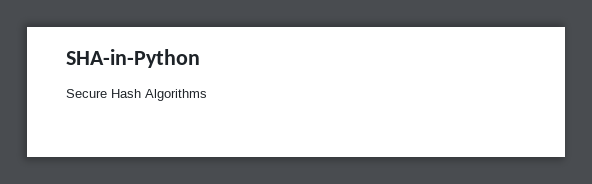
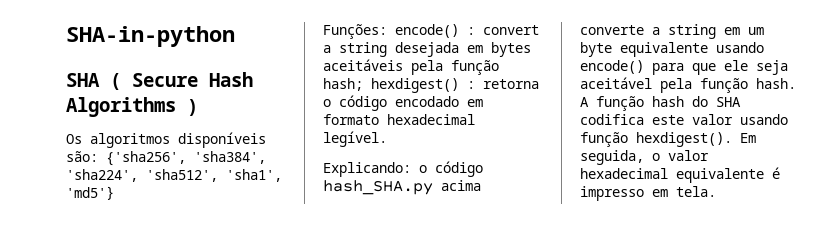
[66,49,200,68] [66,89,207,101] SHA-in-Python // Secure Hash Algorithms -> [66,26,235,47] [66,72,253,90] [66,97,198,117] [66,132,266,148] [66,151,266,166] [66,169,282,182] [66,186,114,200] [323,24,539,39] [323,42,531,57] [323,59,499,75] [323,78,539,93] [323,95,483,111] [323,114,475,125] [323,131,387,147] [323,161,483,177] [323,180,481,195] [580,24,764,39] [580,42,764,57] [580,60,788,75] [580,77,796,93] [580,96,741,111] [580,114,788,125] [580,132,756,147] [580,150,709,165] [580,167,780,183] [580,186,716,201] SHA-in-python // SHA ( Secure Hash Algorithms ) // Os algoritmos disponíveis são: {'sha256', 'sha384', 'sha224', 'sha512', 'sha1', 'md5'} // Funções: encode() : convert a string desejada em bytes aceitáveis pela função hash; hexdigest() : retorna o código encodado em formato hexadecimal legível. // Explicando: o código hash_SHA.py acima converte a string em um byte equivalente usando encode() para que ele seja aceitável pela função hash. A função hash do SHA codifica este valor usando função hexdigest(). Em seguida, o valor hexadecimal equivalente é impresso em tela.

